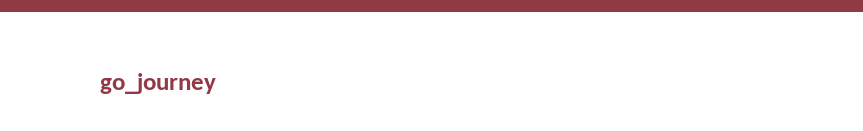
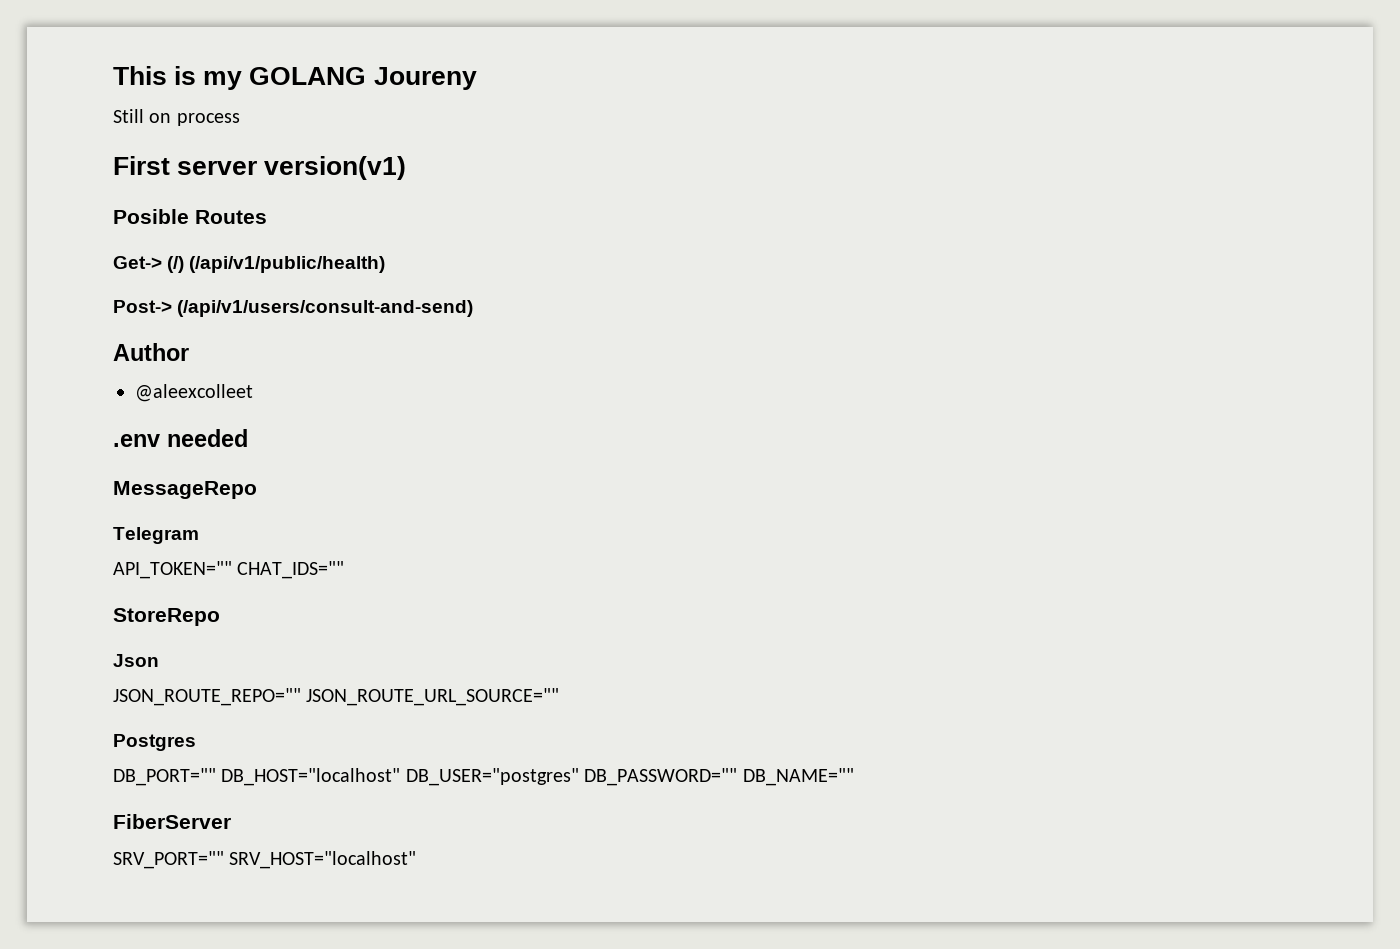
[100,73,216,94] go_journey -> [113,66,477,90] [113,109,240,126] [113,156,407,180] [113,209,267,224] [113,256,386,273] [113,300,474,317] [113,343,189,361] [135,384,253,402] [113,429,248,447] [113,481,257,499] [113,527,199,544] [113,561,345,579] [113,608,220,626] [113,654,159,667] [113,688,560,706] [113,734,196,751] [113,768,854,786] [113,814,231,829] [113,851,417,869] This is my GOLANG Joureny // Still on process // First server version(v1) // Posible Routes // Get-> (/) (/api/v1/public/health) // Post-> (/api/v1/users/consult-and-send) // Author // @aleexcolleet // .env needed // MessageRepo // Telegram // API_TOKEN="" CHAT_IDS="" // StoreRepo // Json // JSON_ROUTE_REPO="" JSON_ROUTE_URL_SOURCE="" // Postgres // DB_PORT="" DB_HOST="localhost" DB_USER="postgres" DB_PASSWORD="" DB_NAME="" // FiberServer // SRV_PORT="" SRV_HOST="localhost"

